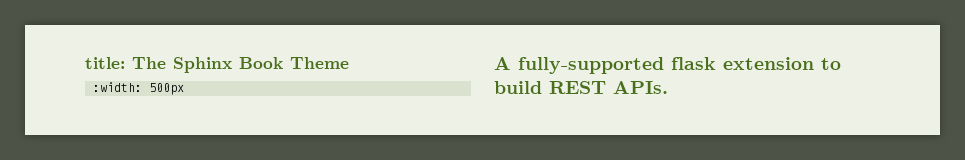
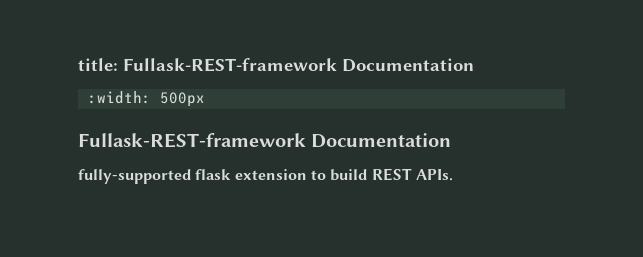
[132,57,349,73] The Sphinx Book Theme -> [123,58,474,72] Fullask-REST-framework Documentation
[494,57,511,70] A -> [78,133,452,148] Fullask-REST-framework Documentation //

